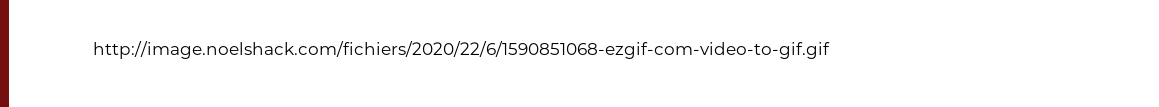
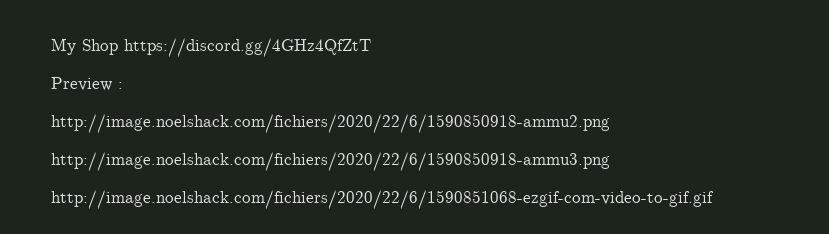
(93, 50) none -> [51,38,371,57] [51,77,123,91] [51,114,610,133] [51,152,610,171] My Shop https://discord.gg/4GHz4QfZtT // Preview : // http://image.noelshack.com/fichiers/2020/22/6/1590850918-ammu2.png // http://image.noelshack.com/fichiers/2020/22/6/1590850918-ammu3.png //

